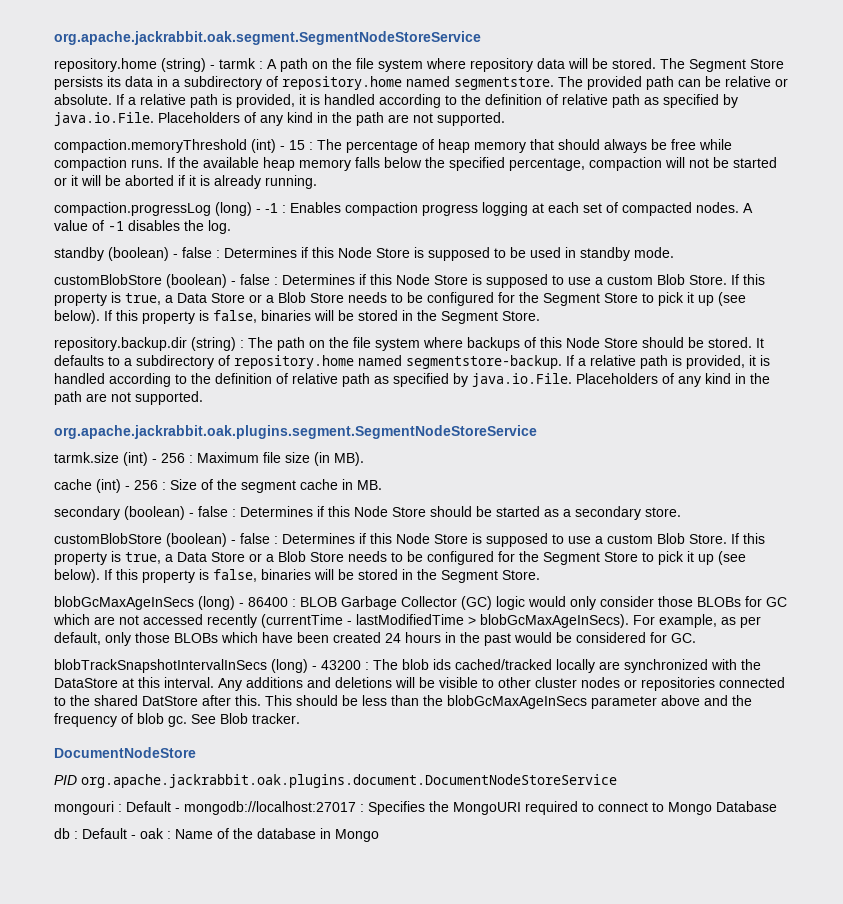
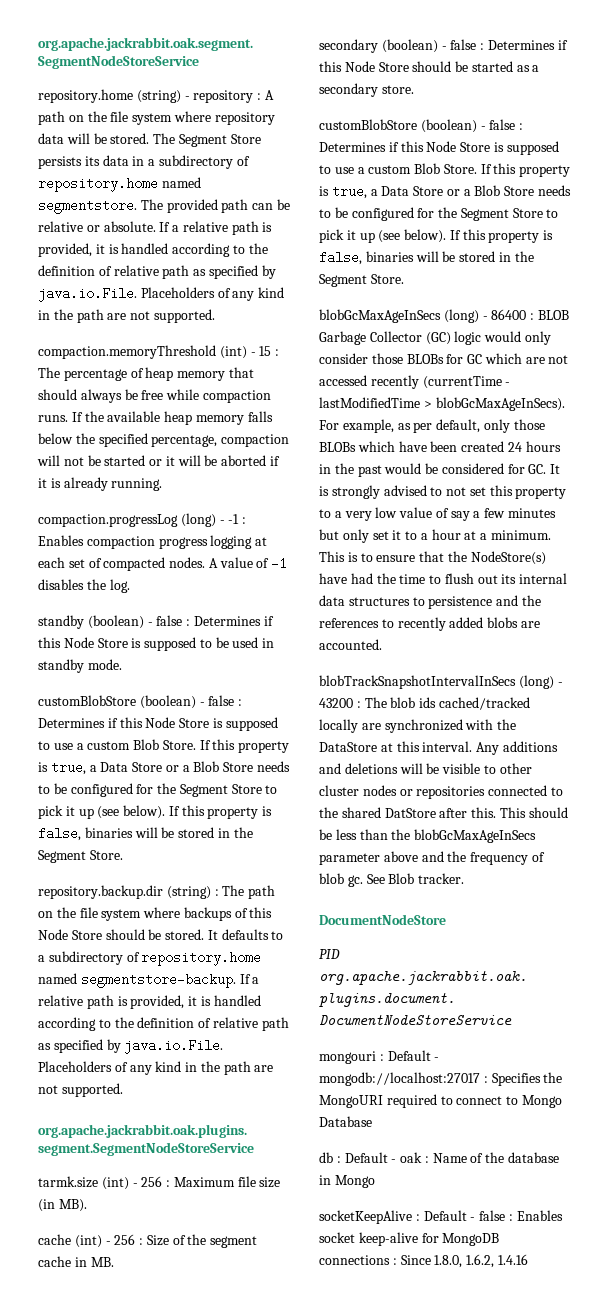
[219,58,256,69] tarmk -> [193,90,254,103] repository
(696, 638) none -> [550,464,561,474] [319,485,567,499] [319,507,557,521] [319,529,552,543] [319,551,546,565] [319,573,568,584] [319,595,541,609] [319,617,540,631] [319,639,382,650] It is strongly advised to not set this property to a very low value of say a few minutes but only set it to a hour at a minimum. This is to ensure that the NodeStore(s) have had the time to flush out its internal data structures to persistence and the references to recently added blobs are accounted.
(379, 835) none -> [319,1210,563,1224] [319,1232,500,1246] [319,1254,528,1268] // socketKeepAlive : Default - false : Enables socket keep-alive for MongoDB connections : Since 1.8.0, 1.6.2, 1.4.16

